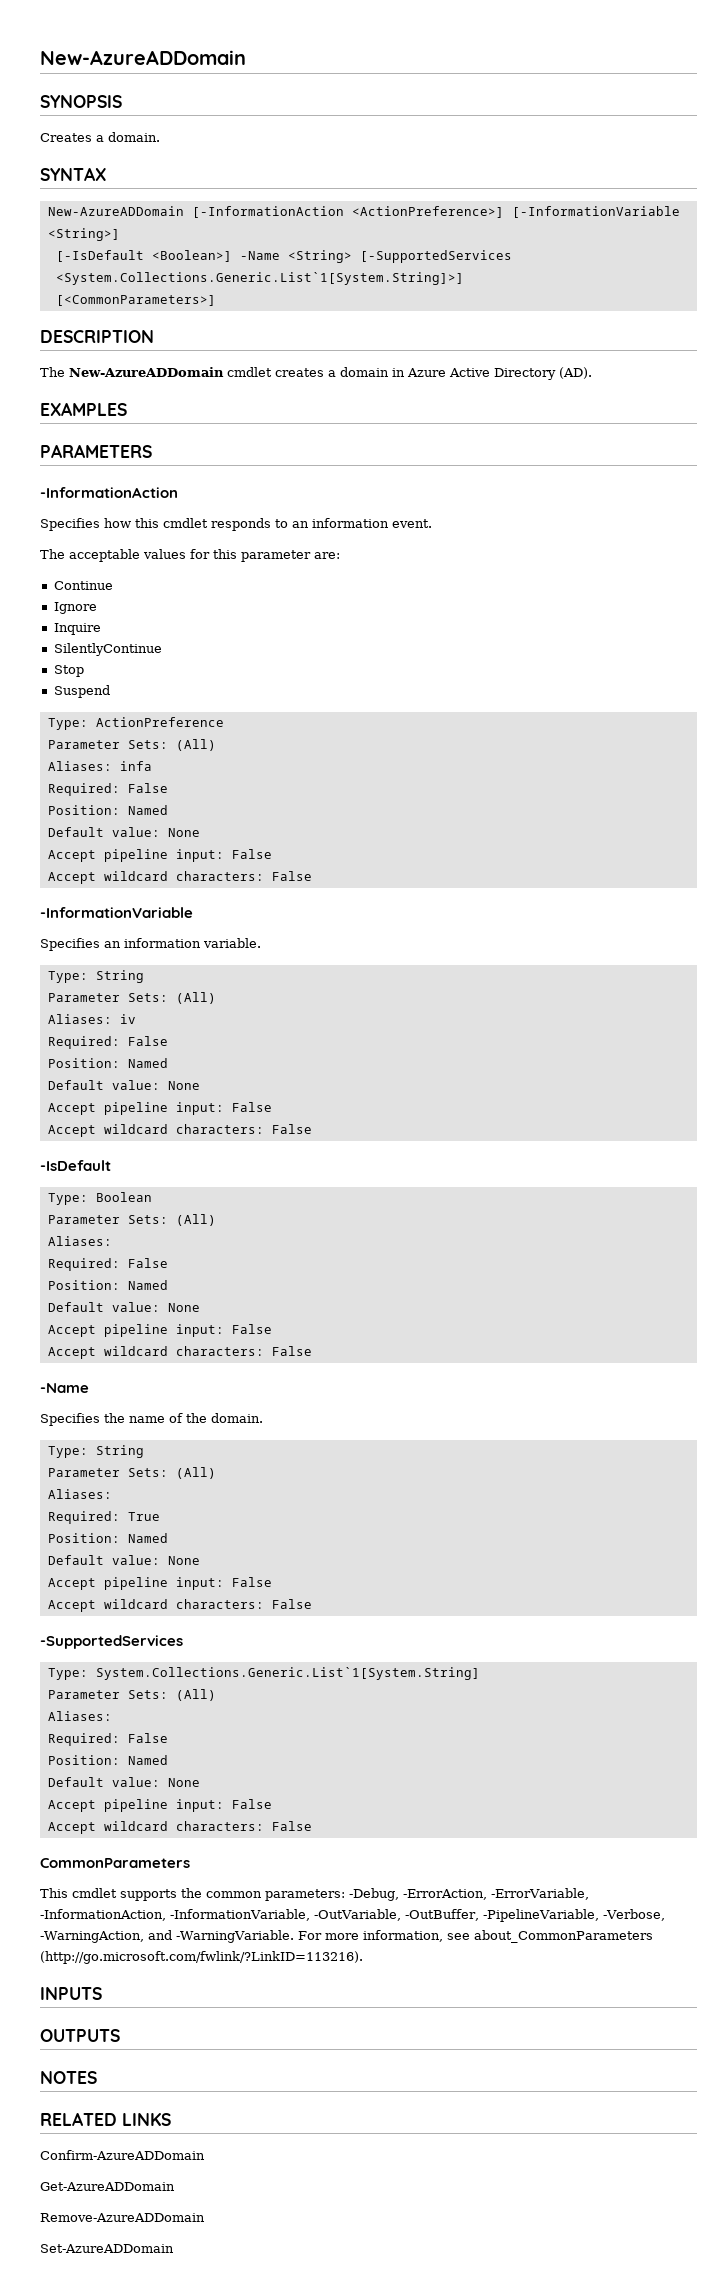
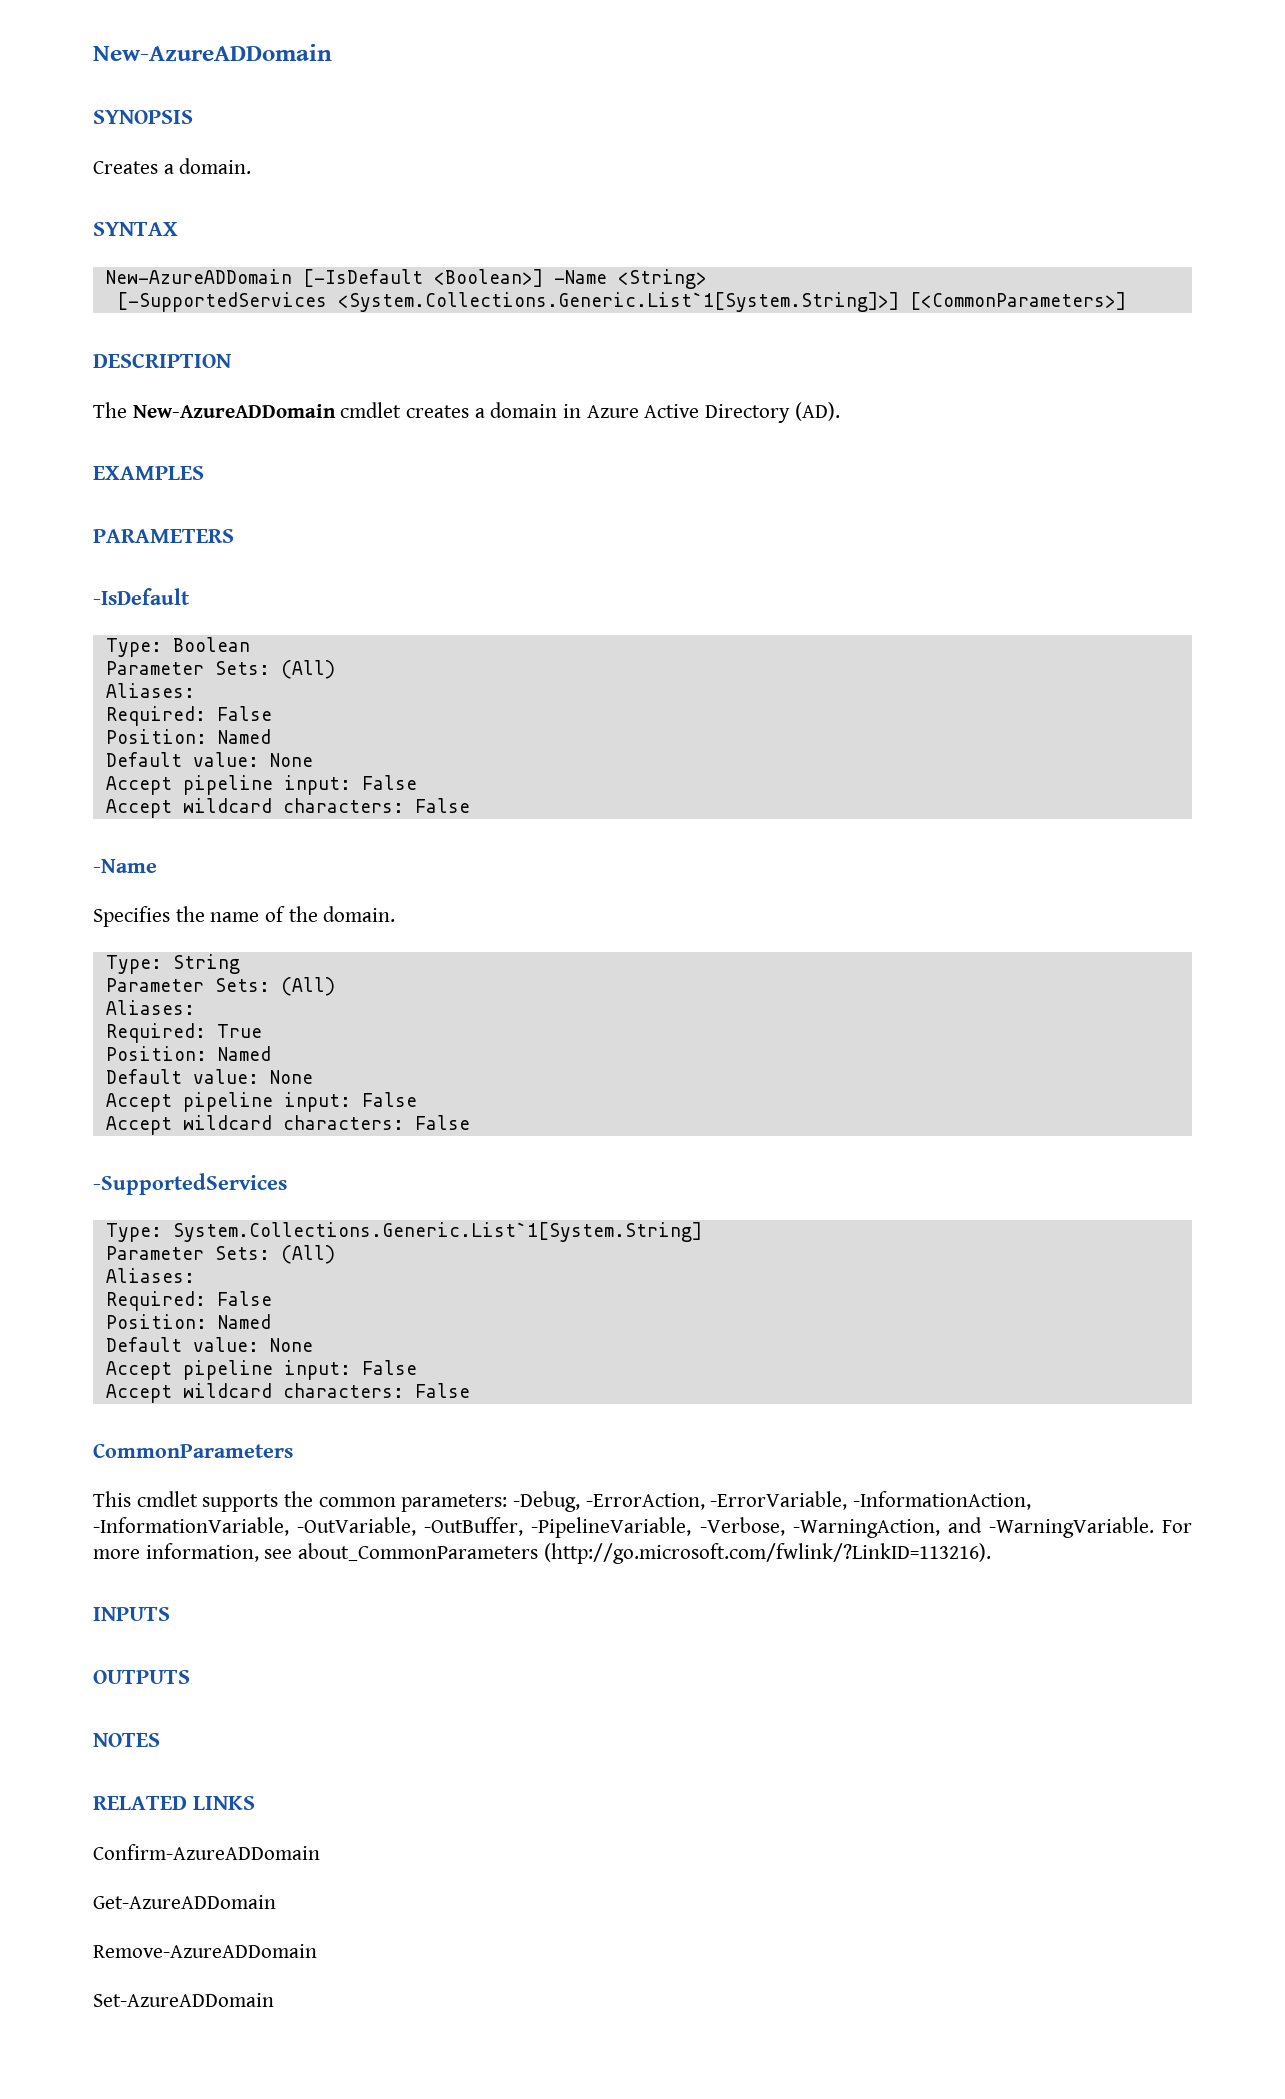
[191,206,680,218] [47,228,120,241] [-InformationAction <ActionPreference>] [-InformationVariable <String>] // -> (292, 276) none
(352, 256) none -> (707, 279) //
(464, 278) // -> (899, 302) none
[40,487,178,498] [40,518,432,531] [40,549,340,562] [53,581,113,590] [53,602,97,614] [53,623,101,635] [53,643,162,656] [53,665,84,677] [53,685,110,698] [47,717,224,730] [47,739,216,751] [47,761,152,771] [47,783,168,796] [47,805,168,815] [47,827,200,837] [47,849,272,862] [47,871,312,884] [40,907,193,918] [40,938,261,951] [47,970,144,983] [47,992,216,1004] [47,1014,136,1024] [47,1036,168,1049] [47,1058,168,1068] [47,1080,200,1090] [47,1102,272,1115] [47,1124,312,1137] // -InformationAction // Specifies how this cmdlet responds to an information event. // The acceptable values for this parameter are: // Continue // Ignore // Inquire // SilentlyContinue // Stop // Suspend // Type: ActionPreference // Parameter Sets: (All) // Aliases: infa // Required: False // Position: Named // Default value: None // Accept pipeline input: False // Accept wildcard characters: False // -InformationVariable // Specifies an information variable. // Type: String // Parameter Sets: (All) // Aliases: iv // Required: False // Position: Named // Default value: None // Accept pipeline input: False // Accept wildcard characters: False -> (234, 536) none

